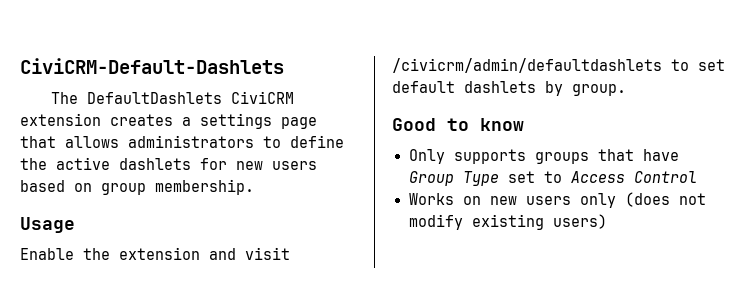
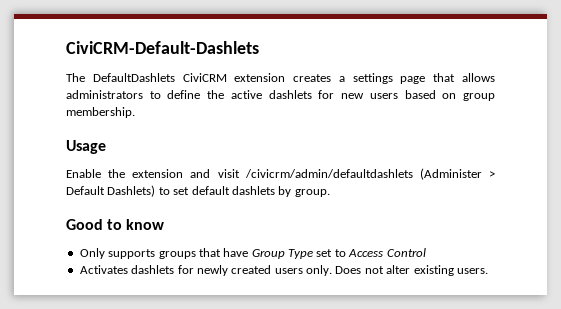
(662, 65) none -> [419,168,495,180] [66,185,156,197] (Administer > Default Dashlets)
[408,192,706,208] [408,214,607,230] Works on new users only (does not modify existing users) -> [79,265,488,276] Activates dashlets for newly created users only. Does not alter existing users.

